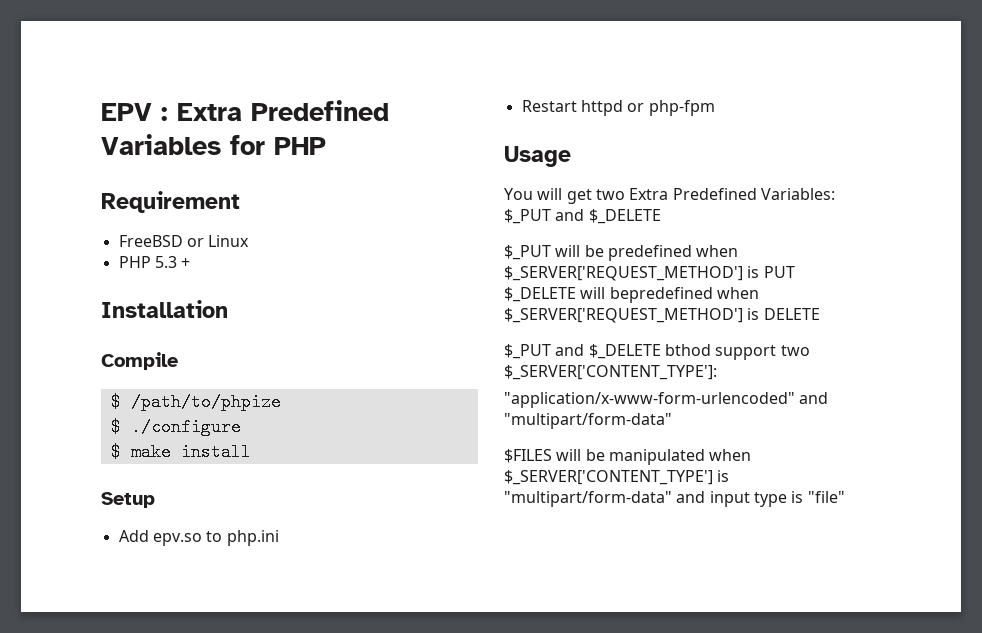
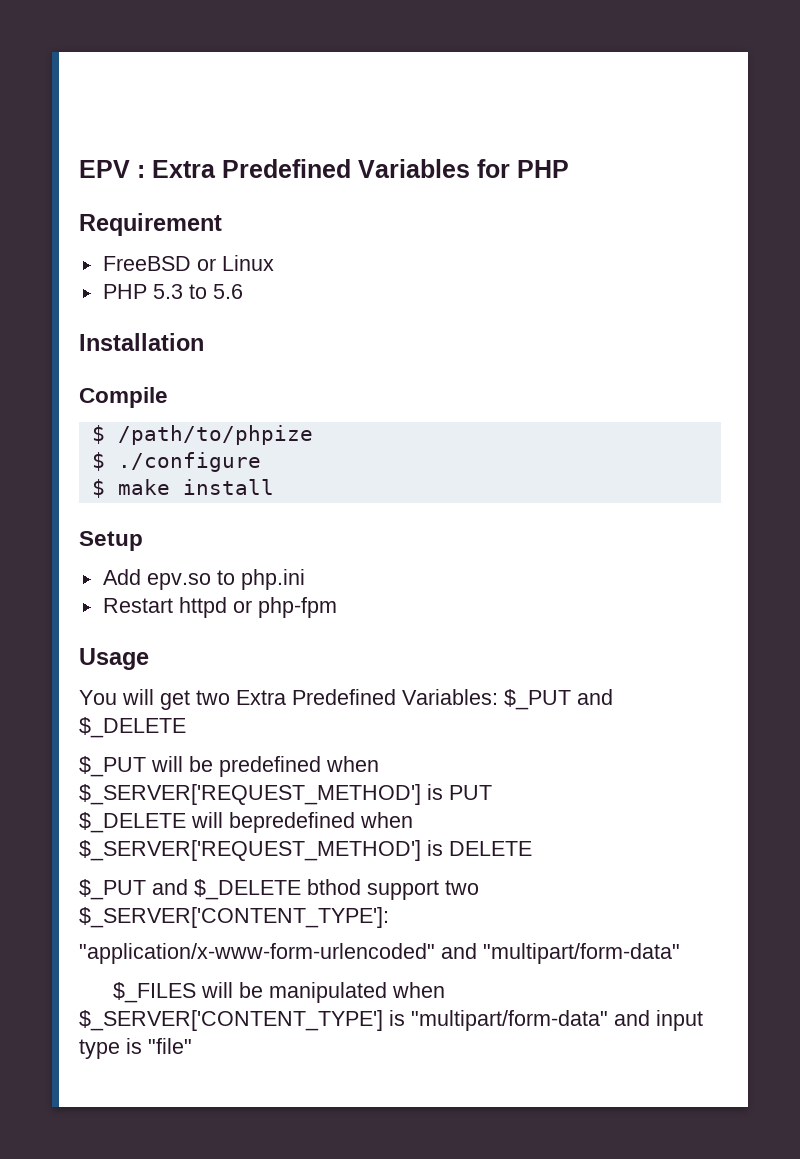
[181,258,191,268] + -> [188,284,243,299] to 5.6
[504,449,552,463] $FILES -> [113,982,197,1003] $_FILES

